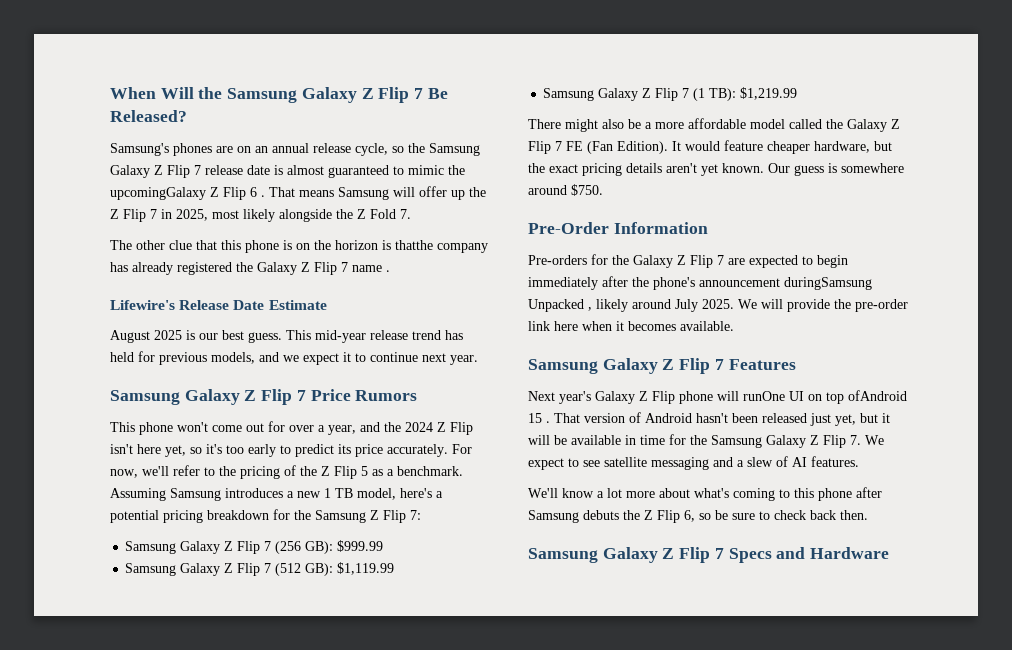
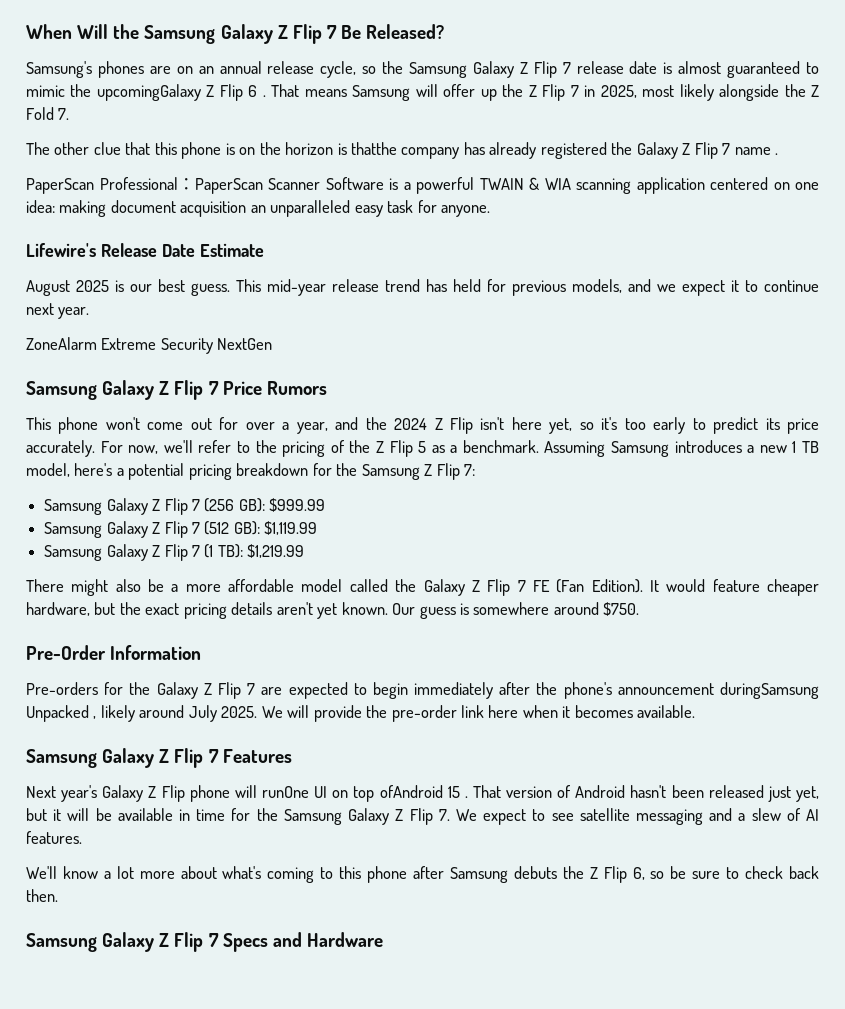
(390, 271) none -> [26,177,819,194] [26,200,491,217] // PaperScan Professional：PaperScan Scanner Software is a powerful TWAIN & WIA scanning application centered on one idea: making document acquisition an unparalleled easy task for anyone.
(478, 360) none -> [26,337,273,354] // ZoneAlarm Extreme Security NextGen

